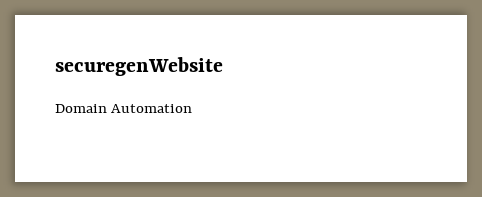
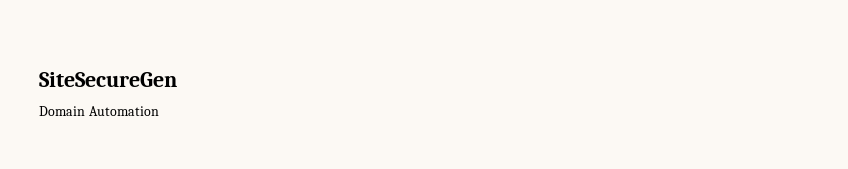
[55,57,223,76] securegenWebsite -> [39,72,177,87] SiteSecureGen

